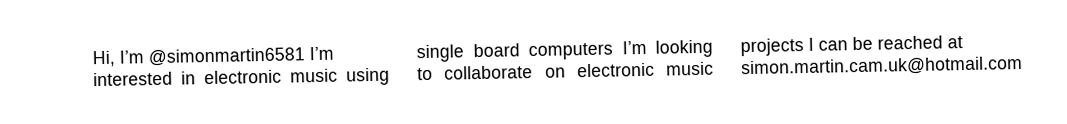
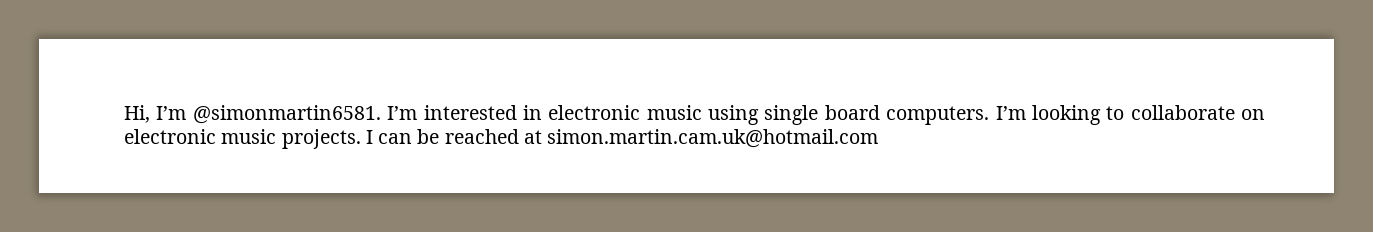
[148,47,305,67] @simonmartin6581 -> [192,105,381,124] @simonmartin6581.
[528,42,613,61] computers -> [886,106,990,125] computers.
[740,37,804,57] projects -> [281,129,361,149] projects.

